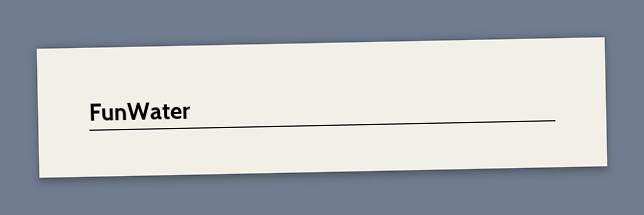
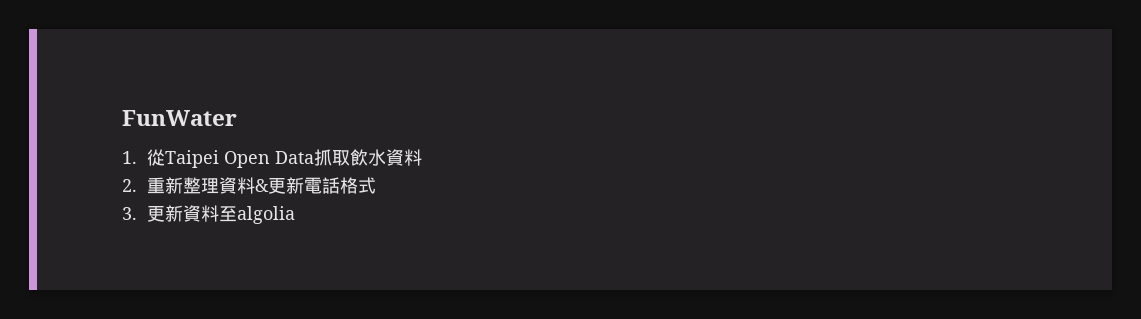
(192, 111) none -> [122,149,422,168] [122,177,376,194] [122,205,295,224] // 1.從Taipei Open Data抓取飲水資料 // 2.重新整理資料&更新電話格式 // 3.更新資料至algolia

